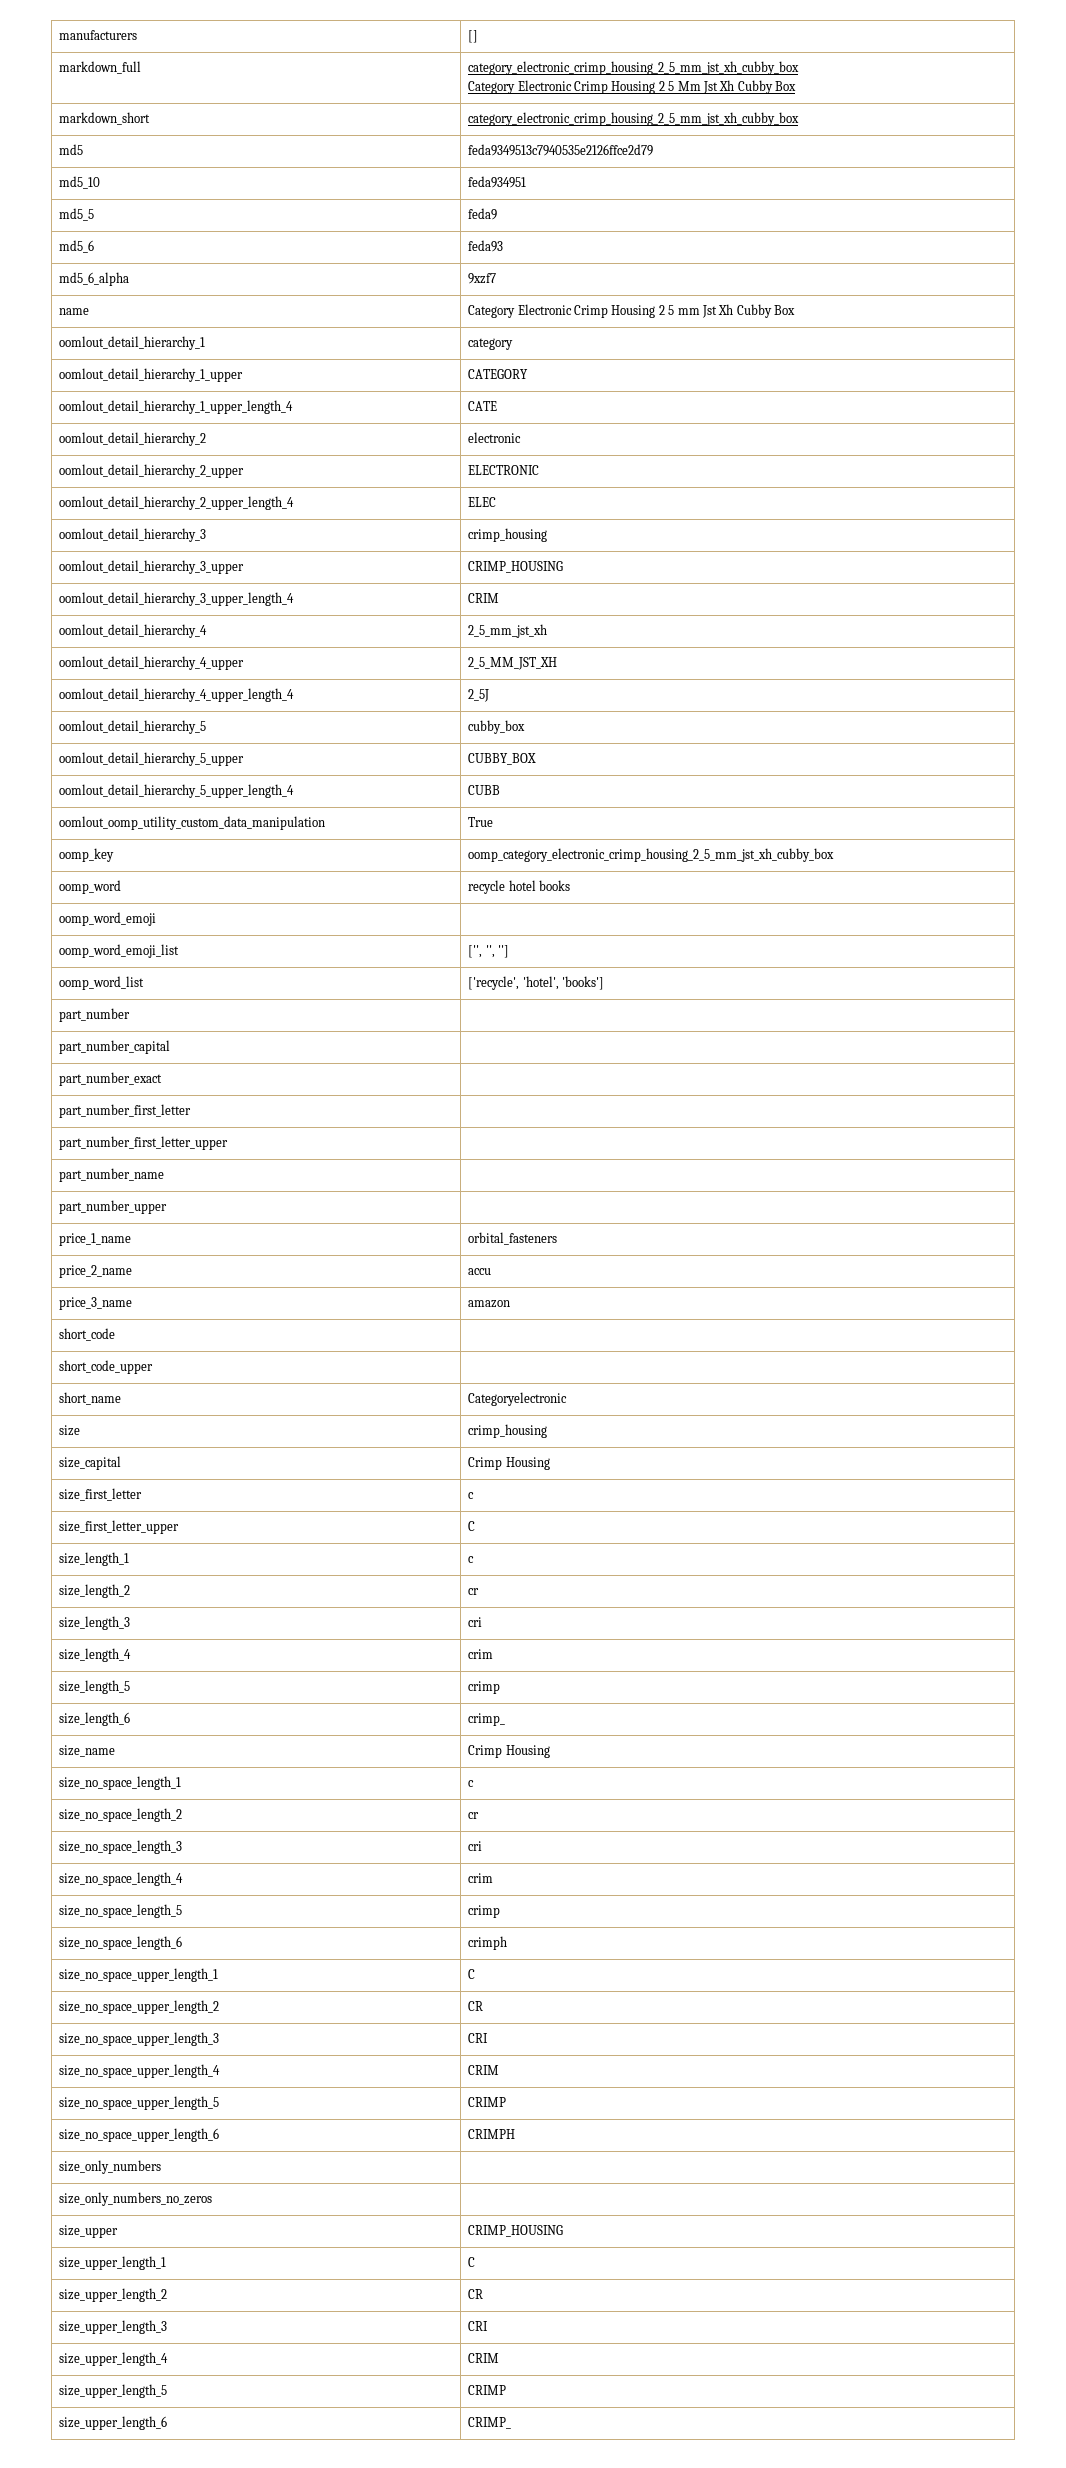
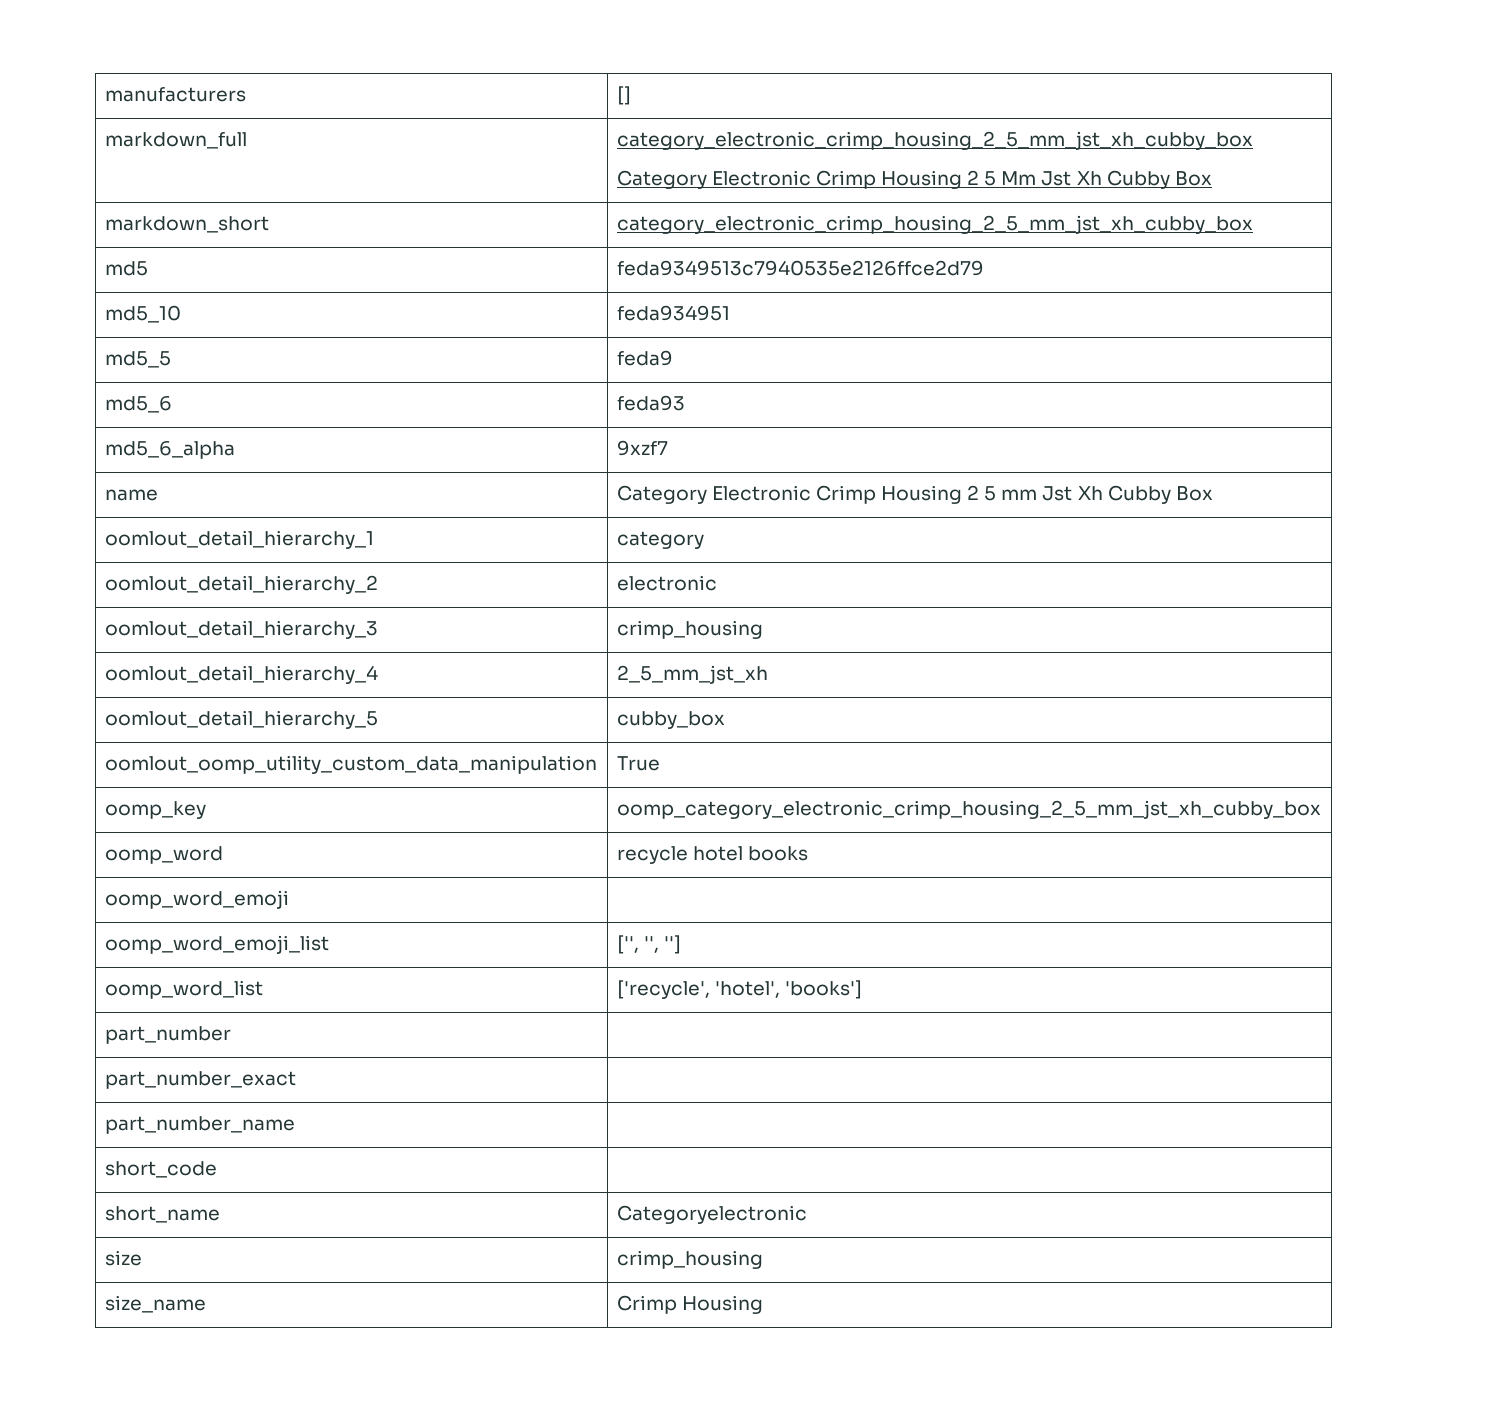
[59,368,244,382] [468,369,529,379] [59,400,294,414] [468,401,498,411] [59,432,207,446] [468,432,522,443] [59,464,245,478] [468,465,540,475] [59,496,295,510] [468,497,497,507] [59,528,207,542] [468,528,548,542] [59,560,245,574] [468,561,564,573] [59,592,295,606] [468,593,500,603] [59,624,208,638] [468,624,548,638] [59,656,245,670] [468,657,558,670] [59,688,295,702] [468,689,490,702] [59,720,207,734] [468,720,526,734] [59,752,245,766] [468,753,537,765] [59,784,295,798] [468,785,501,795] oomlout_detail_hierarchy_1_upper | CATEGORY // oomlout_detail_hierarchy_1_upper_length_4 | CATE // oomlout_detail_hierarchy_2 | electronic // oomlout_detail_hierarchy_2_upper | ELECTRONIC // oomlout_detail_hierarchy_2_upper_length_4 | ELEC // oomlout_detail_hierarchy_3 | crimp_housing // oomlout_detail_hierarchy_3_upper | CRIMP_HOUSING // oomlout_detail_hierarchy_3_upper_length_4 | CRIM // oomlout_detail_hierarchy_4 | 2_5_mm_jst_xh // oomlout_detail_hierarchy_4_upper | 2_5_MM_JST_XH // oomlout_detail_hierarchy_4_upper_length_4 | 2_5J // oomlout_detail_hierarchy_5 | cubby_box // oomlout_detail_hierarchy_5_upper | CUBBY_BOX // oomlout_detail_hierarchy_5_upper_length_4 | CUBB -> [104,575,378,594] [616,575,717,591] [104,620,378,639] [616,620,763,639] [104,665,378,684] [616,665,768,684] [104,710,378,729] [616,711,725,729] oomlout_detail_hierarchy_2 | electronic // oomlout_detail_hierarchy_3 | crimp_housing // oomlout_detail_hierarchy_4 | 2_5_mm_jst_xh // oomlout_detail_hierarchy_5 | cubby_box
[59,1040,171,1054] // part_number_capital | -> (231, 1035) none
[59,1104,192,1118] [59,1136,229,1150] // part_number_first_letter | // part_number_first_letter_upper | -> (296, 1080) none
[59,1200,168,1214] [59,1233,132,1246] [468,1232,558,1245] [59,1265,133,1278] [468,1268,492,1275] [59,1297,133,1310] [468,1300,511,1308] // part_number_upper | // price_1_name | orbital_fasteners // price_2_name | accu // price_3_name | amazon -> (295, 1125) none
[59,1360,154,1374] // short_code_upper | -> (217, 1169) none
[59,1456,122,1470] [468,1457,550,1470] [59,1488,143,1501] [468,1492,475,1499] [59,1520,180,1534] [468,1521,476,1531] [59,1552,130,1566] [468,1556,475,1563] [59,1584,131,1598] [468,1588,480,1595] [59,1616,131,1630] [468,1617,483,1627] [59,1648,132,1662] [468,1649,494,1659] [59,1680,131,1694] [468,1681,501,1694] [59,1712,131,1726] [468,1713,506,1726] [59,1745,116,1757] [468,1745,550,1758] [59,1776,182,1790] [468,1780,475,1787] [59,1808,183,1822] [468,1812,480,1819] [59,1840,183,1854] [468,1841,483,1851] [59,1872,184,1886] [468,1873,494,1883] [59,1904,183,1918] [468,1905,501,1918] [59,1936,183,1950] [468,1936,508,1950] [59,1968,219,1982] [468,1969,476,1979] [59,2000,220,2014] [468,2001,484,2011] [59,2032,220,2046] [468,2033,489,2043] [59,2064,221,2078] [468,2065,500,2075] [59,2096,220,2110] [468,2097,507,2107] [59,2128,220,2142] [468,2129,516,2139] [59,2160,162,2174] [59,2192,213,2206] [59,2225,119,2238] [468,2225,564,2237] [59,2256,167,2270] [468,2257,476,2267] [59,2288,168,2302] [468,2289,484,2299] [59,2320,168,2334] [468,2321,489,2331] [59,2352,169,2366] [468,2353,500,2363] [59,2384,168,2398] [468,2385,507,2395] [59,2416,168,2430] [468,2417,512,2429] size_capital | Crimp Housing // size_first_letter | c // size_first_letter_upper | C // size_length_1 | c // size_length_2 | cr // size_length_3 | cri // size_length_4 | crim // size_length_5 | crimp // size_length_6 | crimp_ // size_name | Crimp Housing // size_no_space_length_1 | c // size_no_space_length_2 | cr // size_no_space_length_3 | cri // size_no_space_length_4 | crim // size_no_space_length_5 | crimp // size_no_space_length_6 | crimph // size_no_space_upper_length_1 | C // size_no_space_upper_length_2 | CR // size_no_space_upper_length_3 | CRI // size_no_space_upper_length_4 | CRIM // size_no_space_upper_length_5 | CRIMP // size_no_space_upper_length_6 | CRIMPH // size_only_numbers | // size_only_numbers_no_zeros | // size_upper | CRIMP_HOUSING // size_upper_length_1 | C // size_upper_length_2 | CR // size_upper_length_3 | CRI // size_upper_length_4 | CRIM // size_upper_length_5 | CRIMP // size_upper_length_6 | CRIMP_ -> [104,1295,206,1313] [616,1295,763,1314] size_name | Crimp Housing

